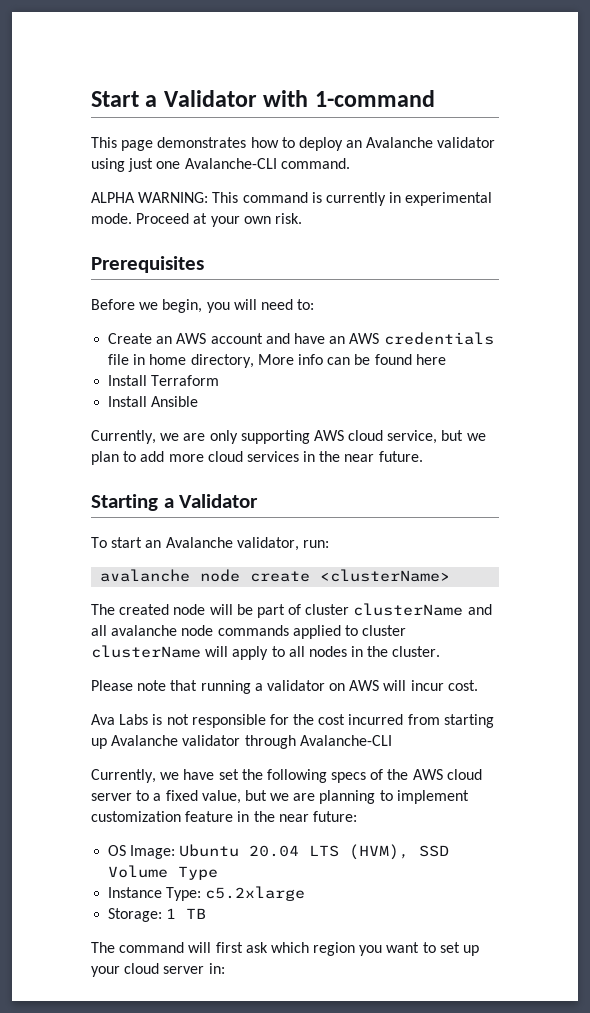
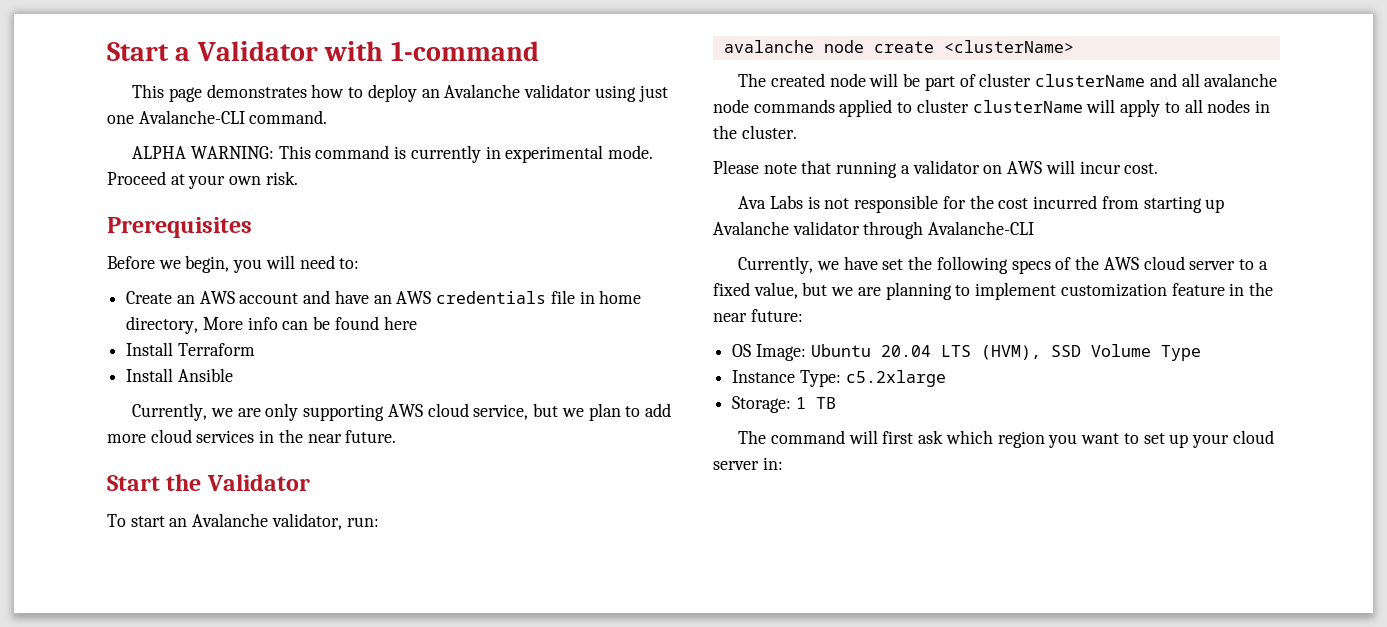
[91,494,174,511] Starting a -> [107,474,202,491] Start the

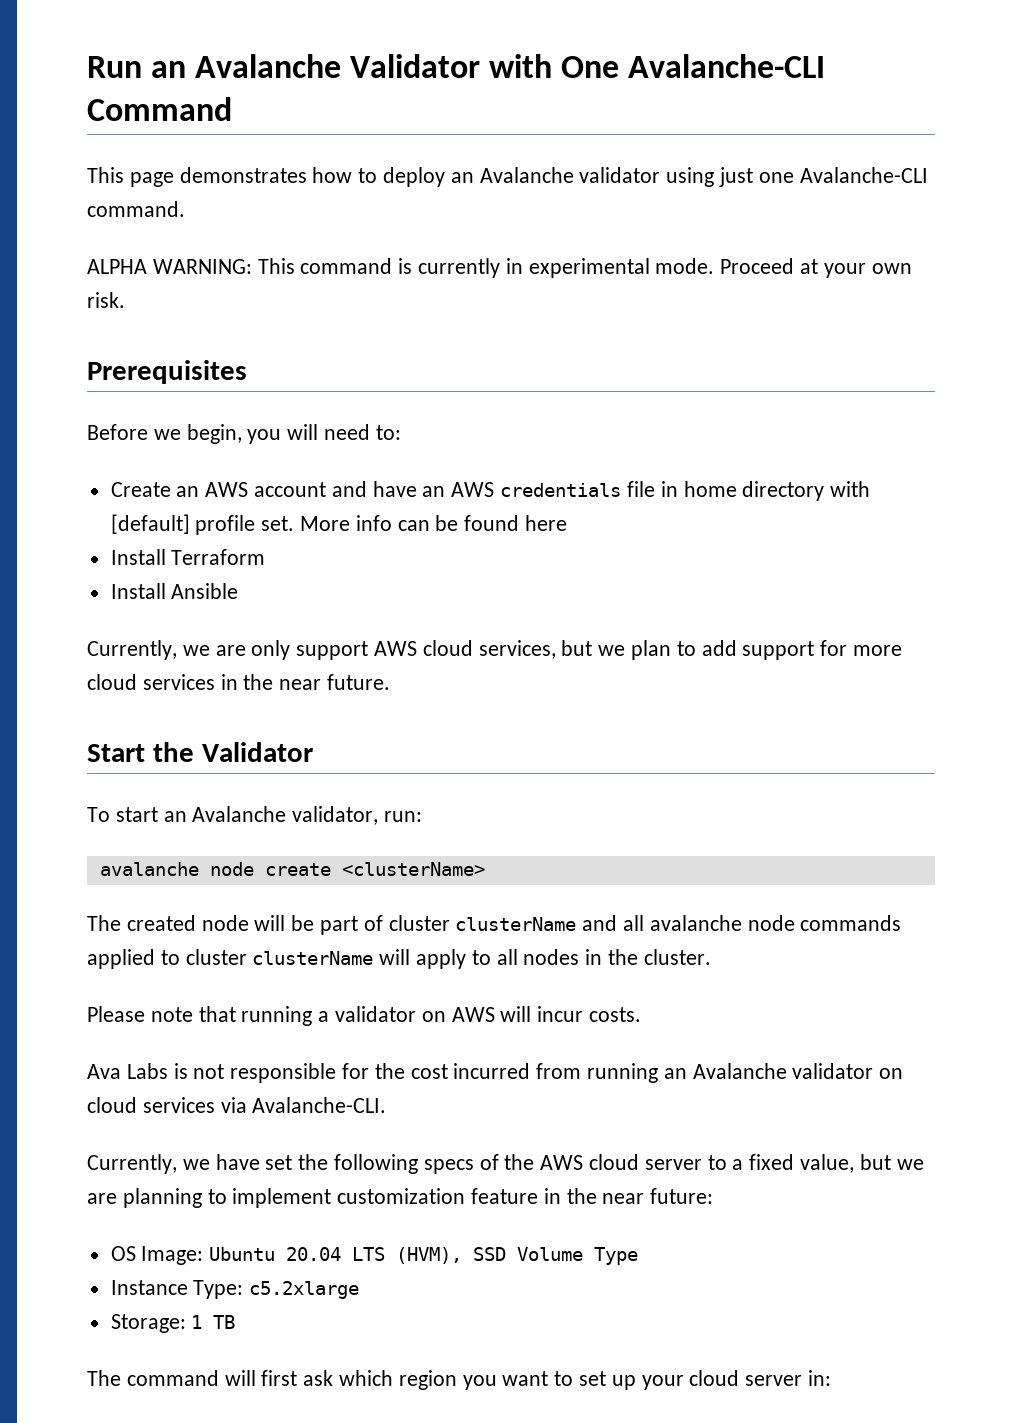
[107,41,539,61] Start a Validator with 1-command -> [87,54,826,78] [87,97,232,121] Run an Avalanche Validator with One Avalanche-CLI Command
[126,316,199,334] directory, -> [742,481,871,501] [110,514,295,535] directory with [default] profile set.
[303,403,529,421] supporting AWS cloud service, -> [296,640,556,660] support AWS cloud services,
(672, 410) none -> [742,640,848,660] support for
[1124,163,1159,174] cost. -> [589,1007,642,1022] costs.
[1143,196,1225,213] [713,221,1035,239] starting up Avalanche validator through Avalanche-CLI -> [587,1063,904,1083] [87,1097,387,1113] running an Avalanche validator on cloud services via Avalanche-CLI.

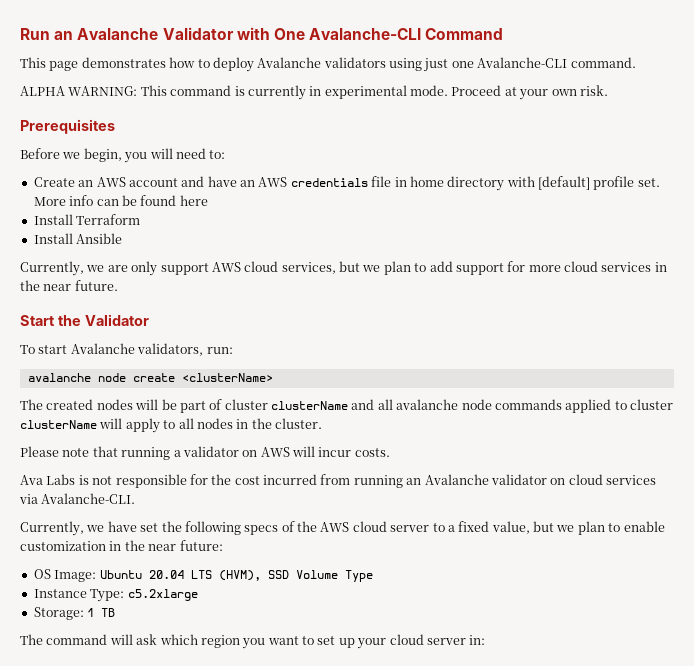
[450,167,661,183] an Avalanche validator -> [257,57,386,68] Avalanche validators
[163,806,379,825] an Avalanche validator, -> [70,343,204,356] Avalanche validators,
[201,915,249,931] node -> [96,399,133,410] nodes
[87,1188,539,1208] are planning to implement customization feature -> [577,521,665,535] [20,541,106,551] plan to enable customization
[261,1370,298,1386] first -> (133, 639) none

